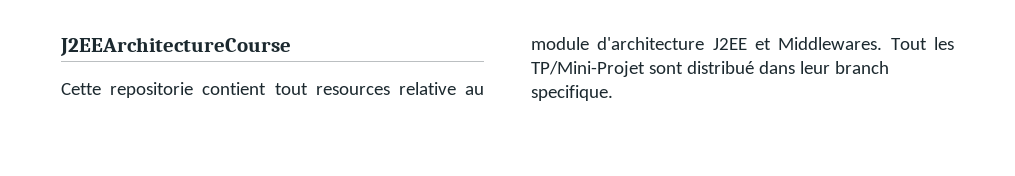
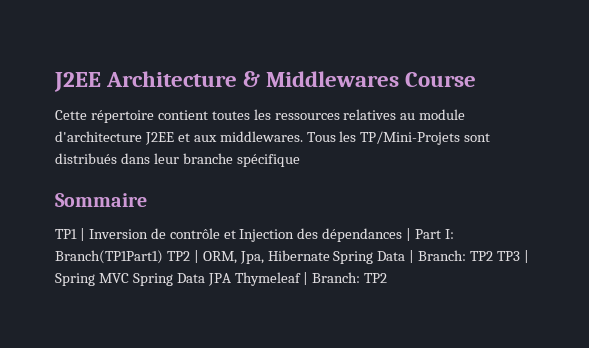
[60,37,291,56] [61,82,456,98] J2EEArchitectureCourse // Cette repositorie contient tout resources relative -> [54,71,477,92] [55,109,397,123] J2EE Architecture & Middlewares Course // Cette répertoire contient toutes les ressources relatives
[778,37,954,50] [531,61,889,77] [531,85,613,101] Middlewares. Tout les TP/Mini-Projet sont distribué dans leur branch specifique. -> [193,131,491,145] [55,153,300,167] [55,193,147,207] [55,228,455,242] [55,250,529,264] [55,272,388,286] aux middlewares. Tous les TP/Mini-Projets sont distribués dans leur branche spécifique // Sommaire // TP1 | Inversion de contrôle et Injection des dépendances | Part I: Branch(TP1Part1) TP2 | ORM, Jpa, Hibernate Spring Data | Branch: TP2 TP3 | Spring MVC Spring Data JPA Thymeleaf | Branch: TP2

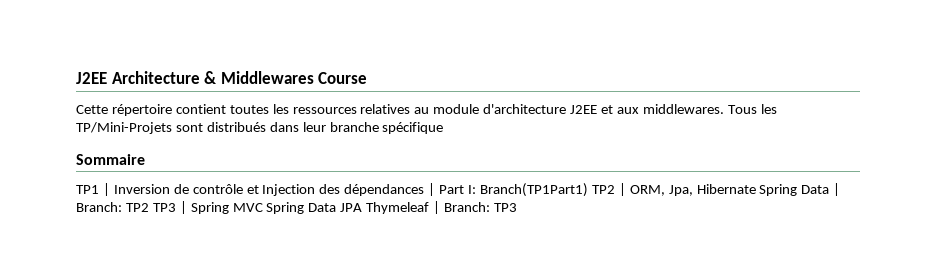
[364,273,388,283] TP2 -> [493,203,517,212] TP3

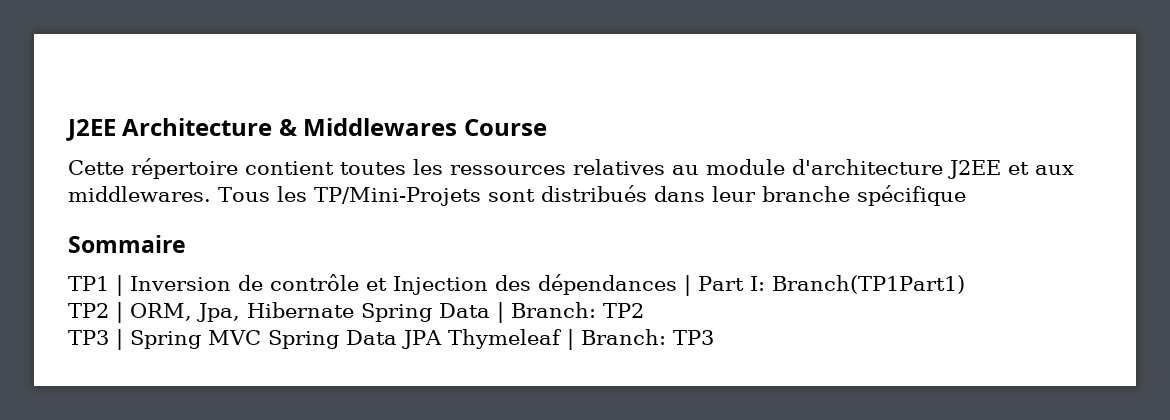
(588, 190) none -> (965, 284) //
(149, 207) none -> (644, 310) //

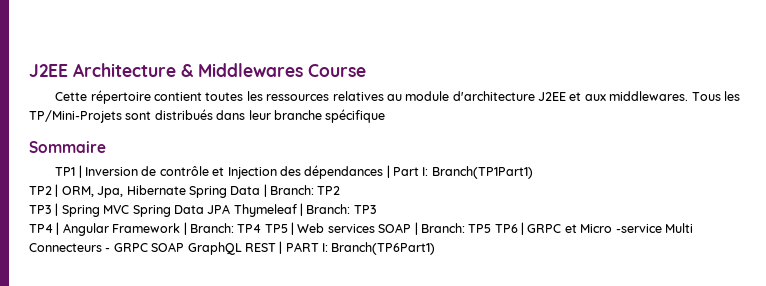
(714, 337) none -> [29,222,693,236] [29,241,436,255] // TP4 | Angular Framework | Branch: TP4 TP5 | Web services SOAP | Branch: TP5 TP6 | GRPC et Micro -service Multi Connecteurs - GRPC SOAP GraphQL REST | PART I: Branch(TP6Part1)

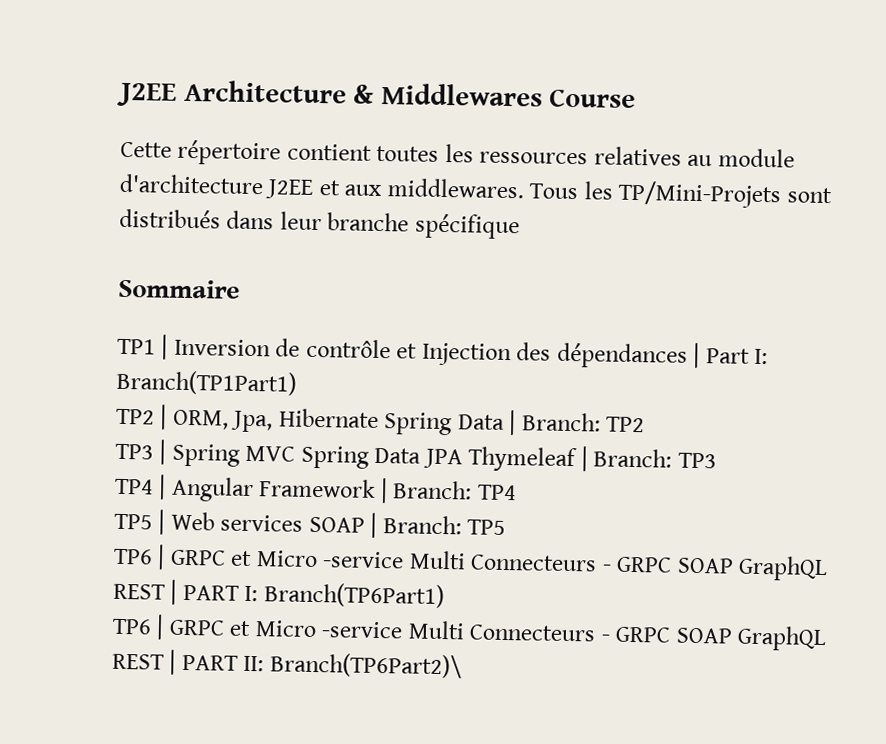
(262, 228) none -> (517, 492) //
(492, 228) none -> (507, 527) //
(436, 248) none -> [112,614,828,652] [112,649,462,679] // TP6 | GRPC et Micro -service Multi Connecteurs - GRPC SOAP GraphQL REST | PART II: Branch(TP6Part2)\

